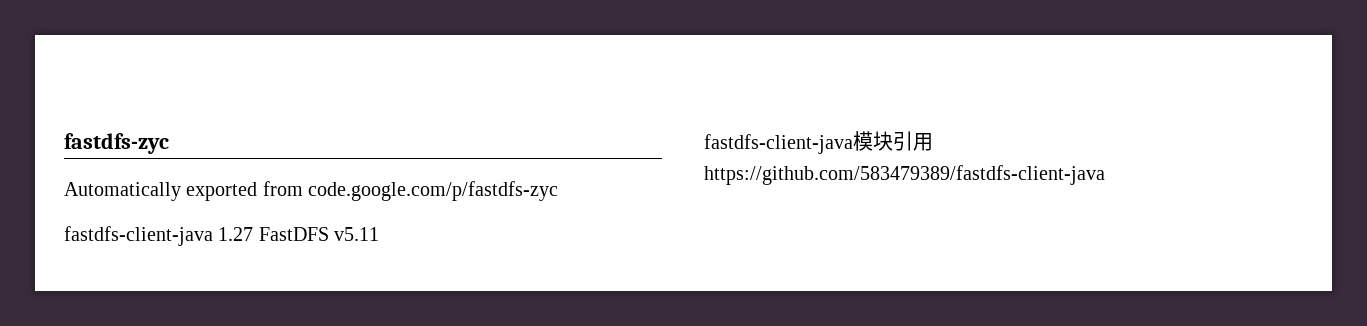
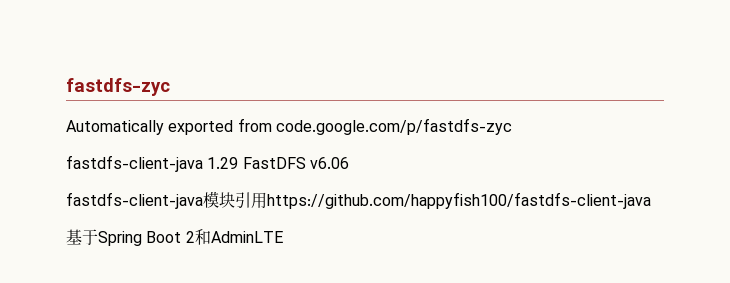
[218,227,380,241] 1.27 FastDFS v5.11 -> [207,157,349,169] 1.29 FastDFS v6.06
[704,165,1105,185] https://github.com/583479389/fastdfs-client-java -> [267,192,651,209] [66,229,283,246] https://github.com/happyfish100/fastdfs-client-java // 基于Spring Boot 2和AdminLTE

